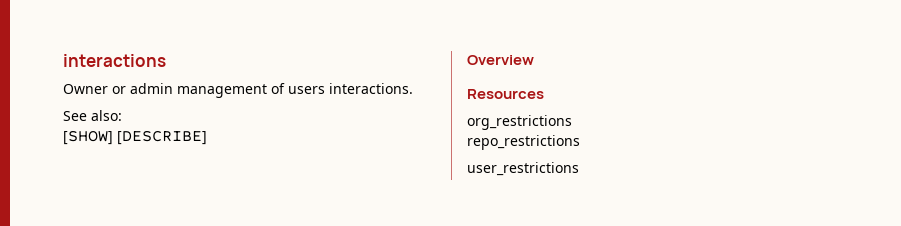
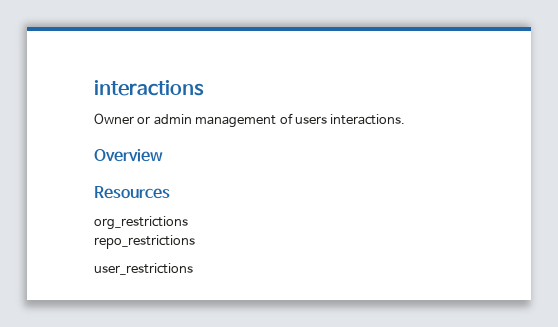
[63,110,122,121] [63,130,207,145] // See also: // [SHOW] [DESCRIBE] -> (406, 119) none

